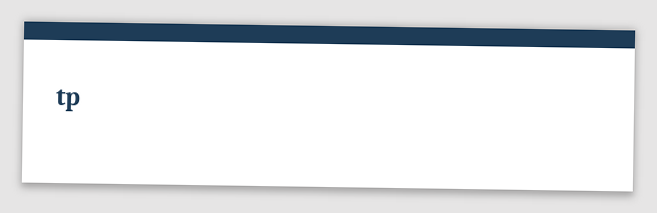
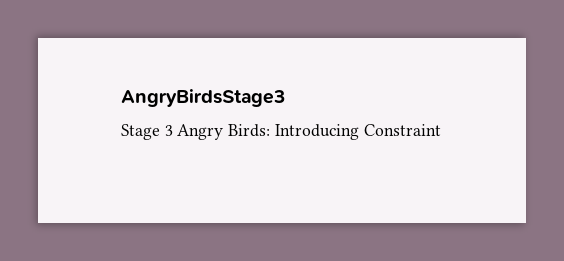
[55,89,81,112] tp -> [121,89,285,107] [121,124,441,140] AngryBirdsStage3 // Stage 3 Angry Birds: Introducing Constraint

